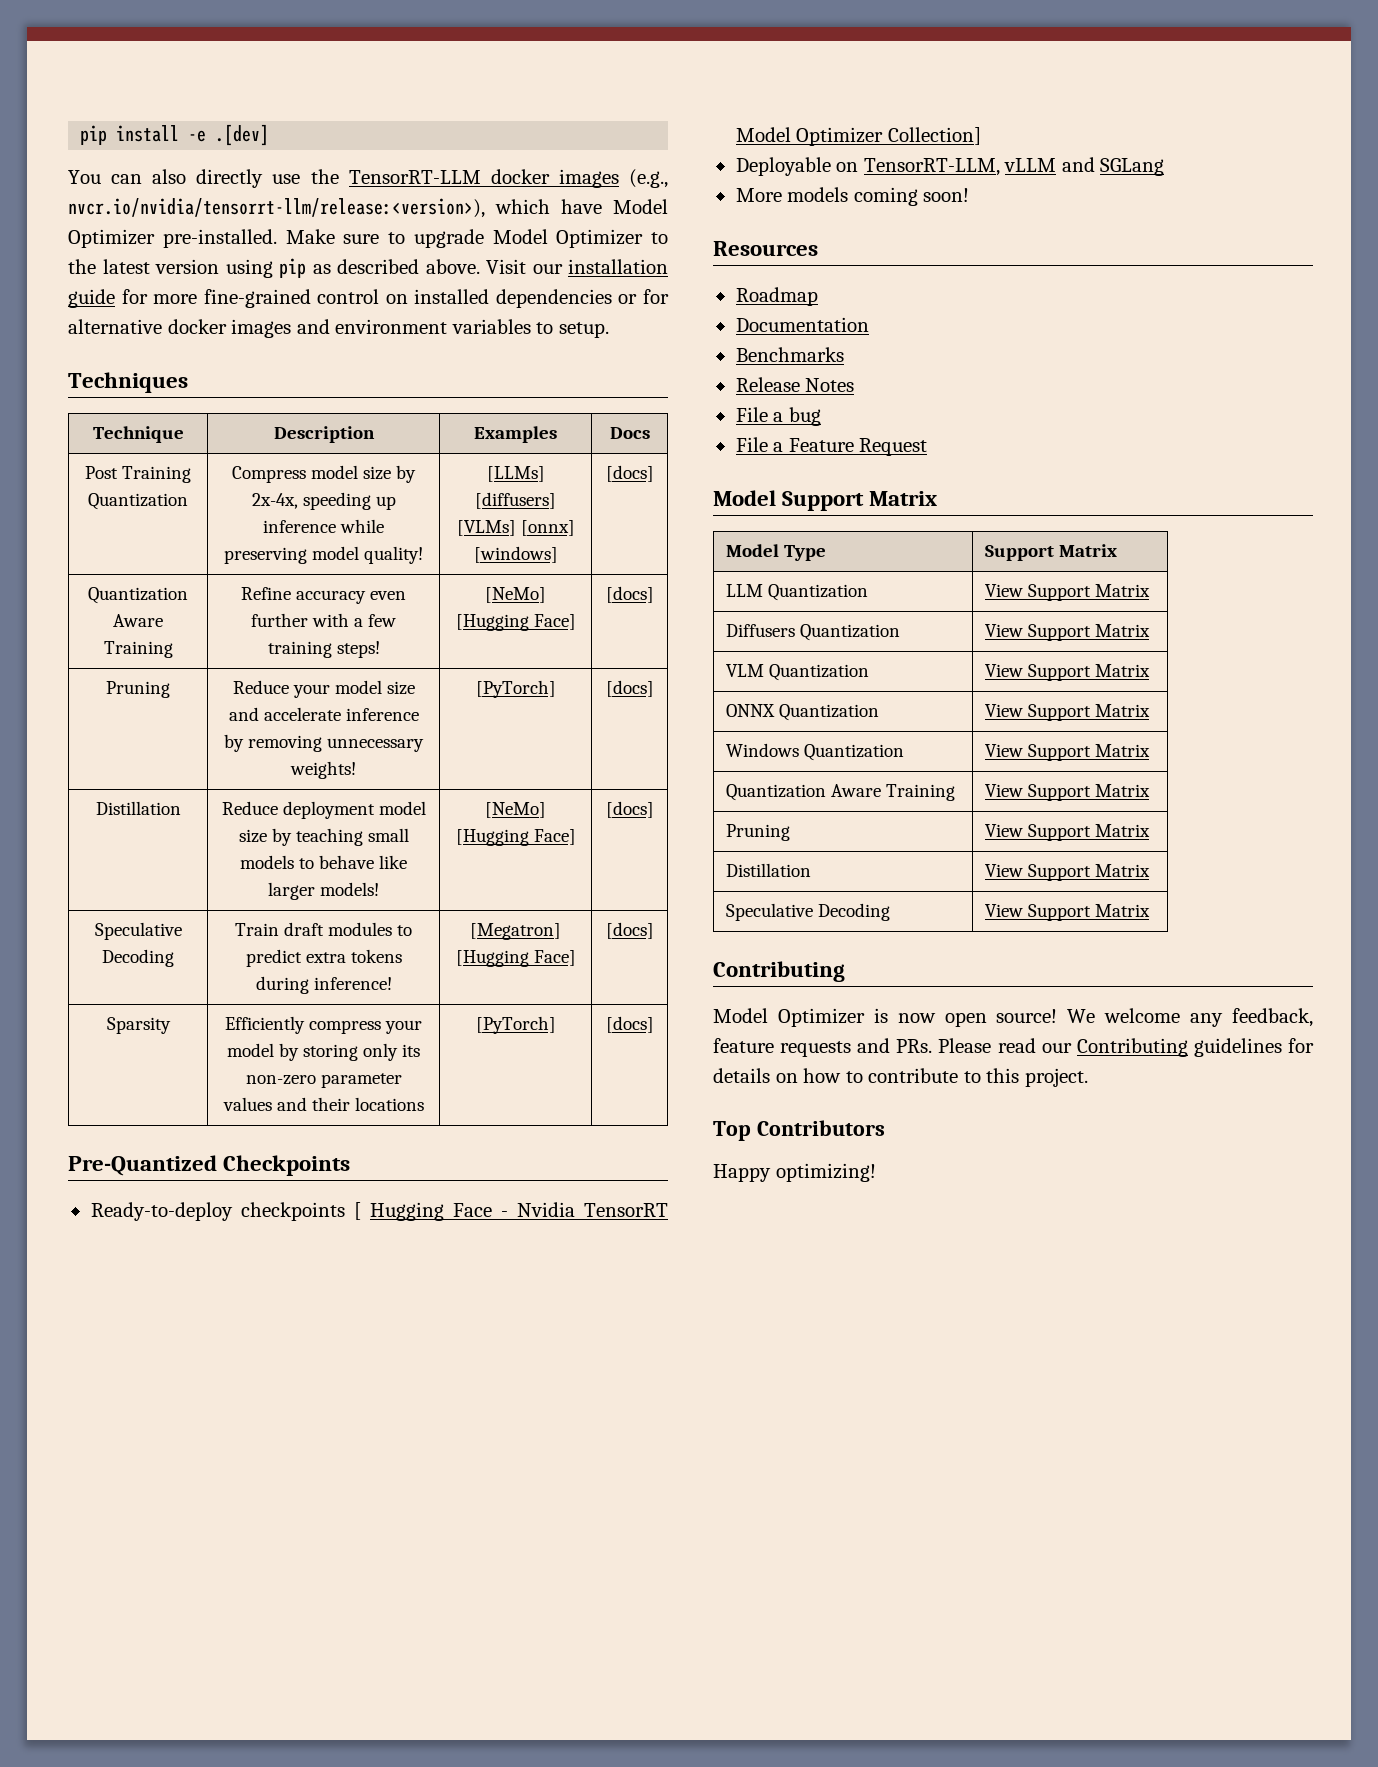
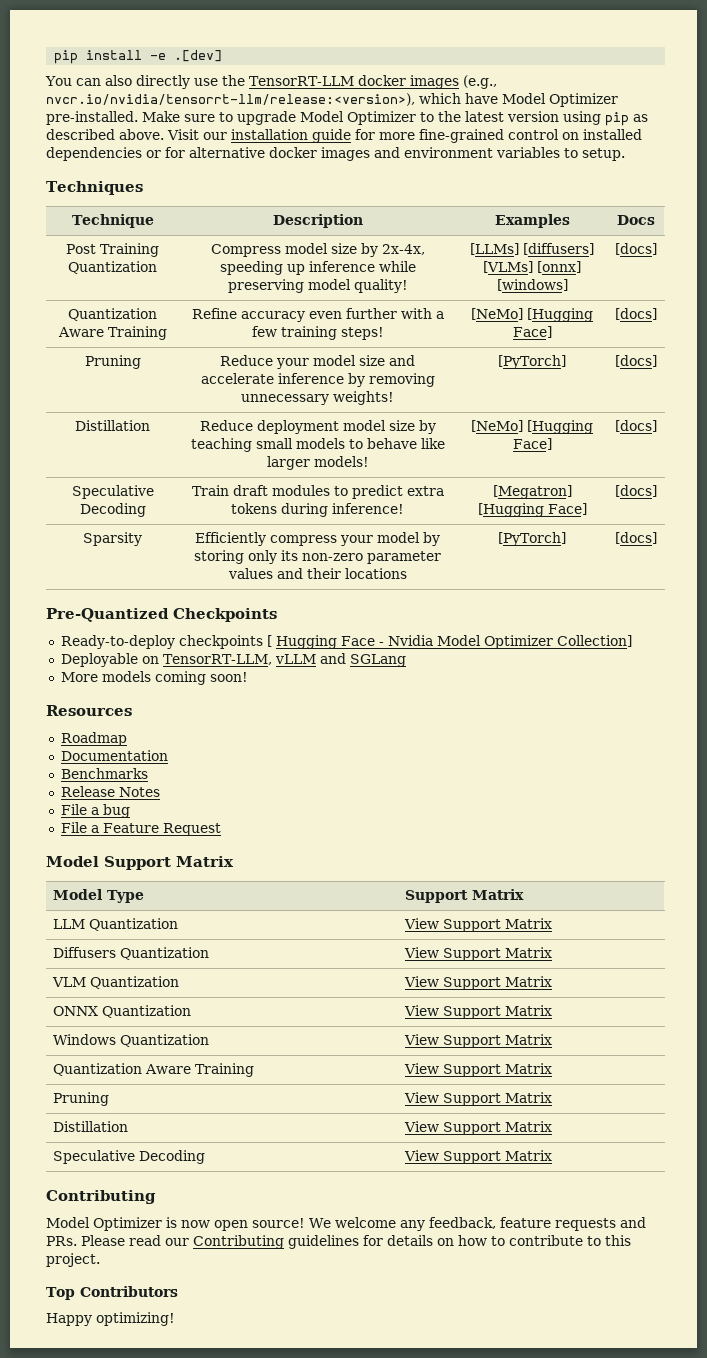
[584,1203,669,1217] TensorRT -> (433, 640) none

